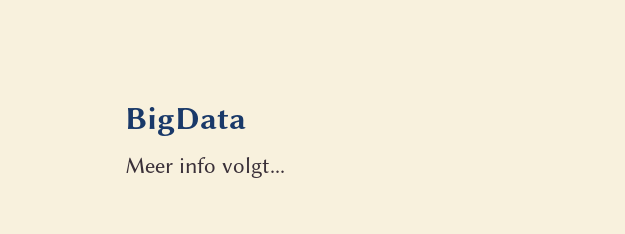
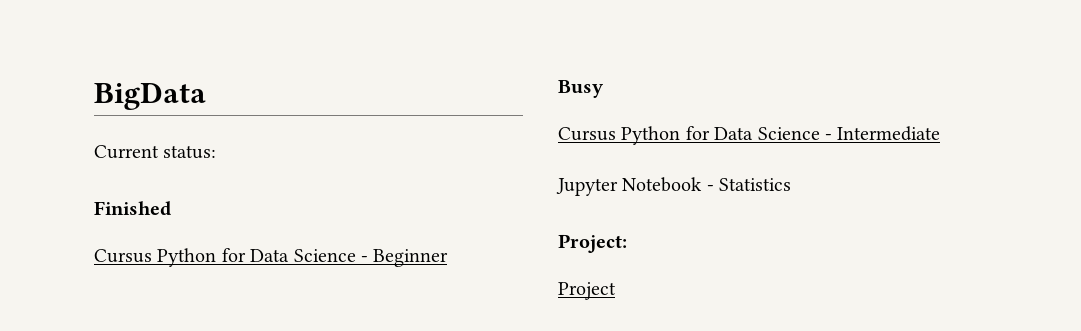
[125,157,286,178] Meer info volgt... -> [94,145,217,159] [94,201,171,216] [94,248,449,267] [558,80,604,98] [558,126,941,145] [556,177,792,196] [558,234,627,253] [558,282,616,300] Current status: // Finished // Cursus Python for Data Science - Beginner // Busy // Cursus Python for Data Science - Intermediate // Jupyter Notebook - Statistics // Project: // Project

